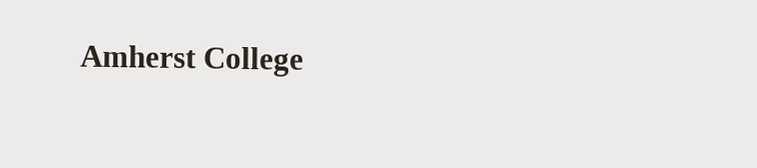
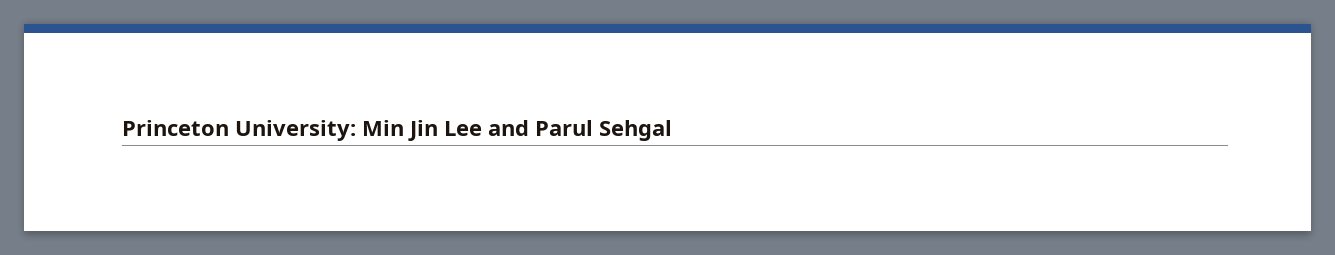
[80,44,305,77] Amherst College -> [122,120,672,141] Princeton University: Min Jin Lee and Parul Sehgal

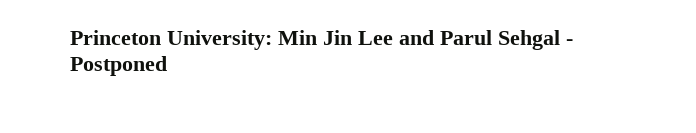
(672, 130) none -> [566,39,573,45] [70,56,167,76] - Postponed

